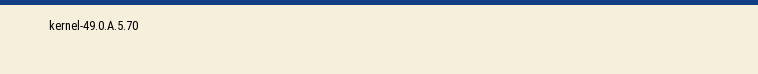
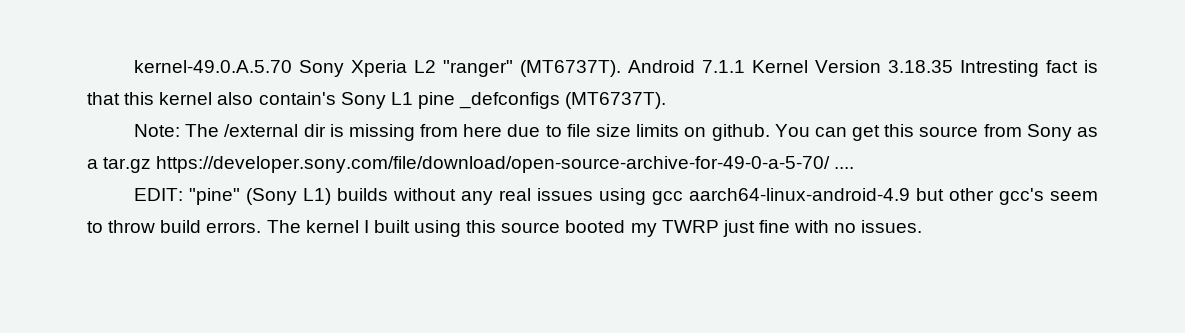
(138, 25) none -> [298,60,1099,77] [87,92,667,109] [133,124,1099,141] [87,156,855,173] [133,188,1099,205] [87,220,923,237] Sony Xperia L2 "ranger" (MT6737T). Android 7.1.1 Kernel Version 3.18.35 Intresting fact is that this kernel also contain's Sony L1 pine _defconfigs (MT6737T). // Note: The /external dir is missing from here due to file size limits on github. You can get this source from Sony as a tar.gz https://developer.sony.com/file/download/open-source-archive-for-49-0-a-5-70/ .... // EDIT: "pine" (Sony L1) builds without any real issues using gcc aarch64-linux-android-4.9 but other gcc's seem to throw build errors. The kernel I built using this source booted my TWRP just fine with no issues.

